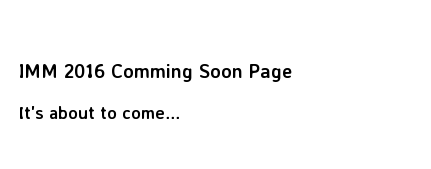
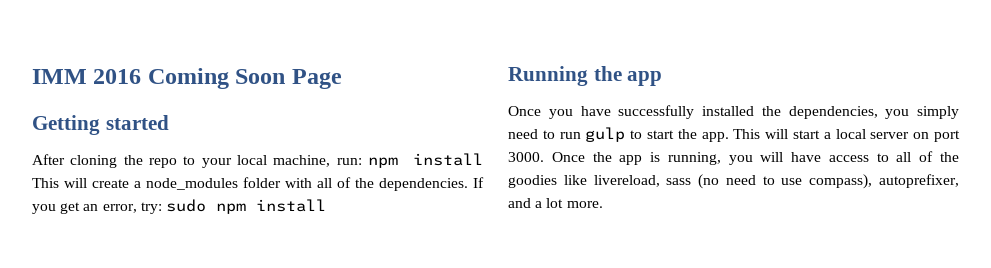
[111,64,193,82] Comming -> [147,68,229,89] Coming
[19,106,180,119] It's about to come... -> [32,115,169,135] [32,153,483,168] [32,177,484,191] [32,199,326,214] [508,66,663,86] [508,105,959,119] [508,127,961,142] [508,151,959,165] [508,174,959,189] [508,198,603,208] Getting started // After cloning the repo to your local machine, run: npm install This will create a node_modules folder with all of the dependencies. If you get an error, try: sudo npm install // Running the app // Once you have successfully installed the dependencies, you simply need to run gulp to start the app. This will start a local server on port 3000. Once the app is running, you will have access to all of the goodies like livereload, sass (no need to use compass), autoprefixer, and a lot more.

